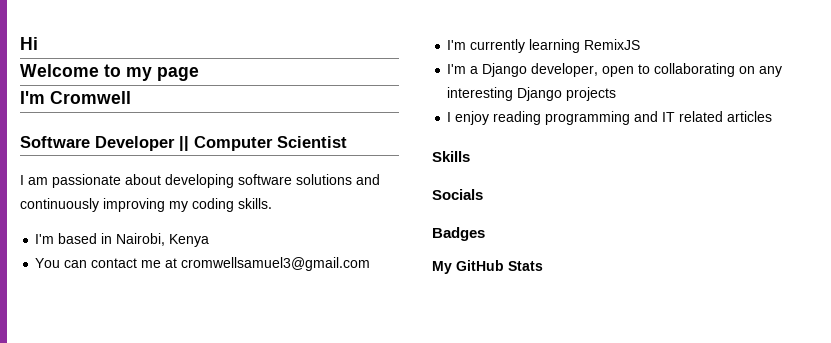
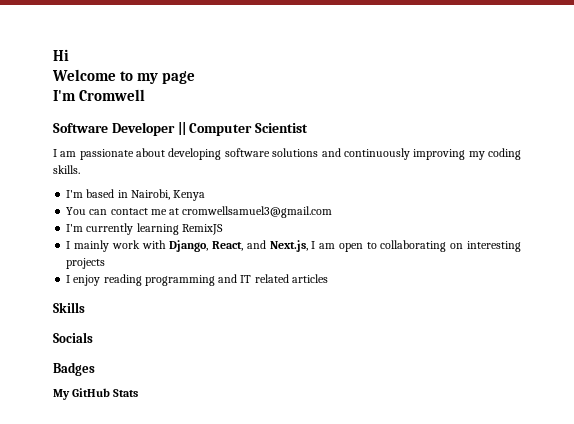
[447,63,599,77] I'm a Django developer, -> [66,240,336,252] I mainly work with Django, React, and Next.js, I am
[759,66,783,77] [447,87,563,101] any interesting Django -> [466,241,521,252] interesting

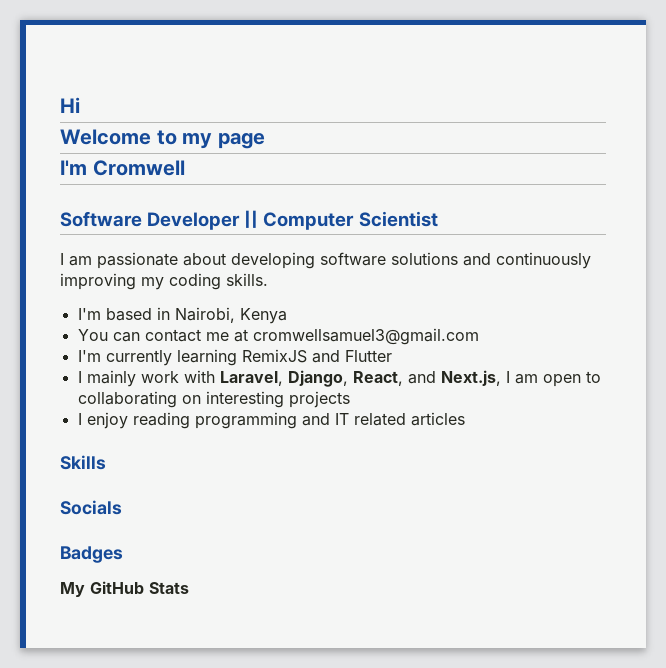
(223, 229) none -> [311,350,392,363] and Flutter
(166, 244) none -> [219,371,283,386] Laravel,

